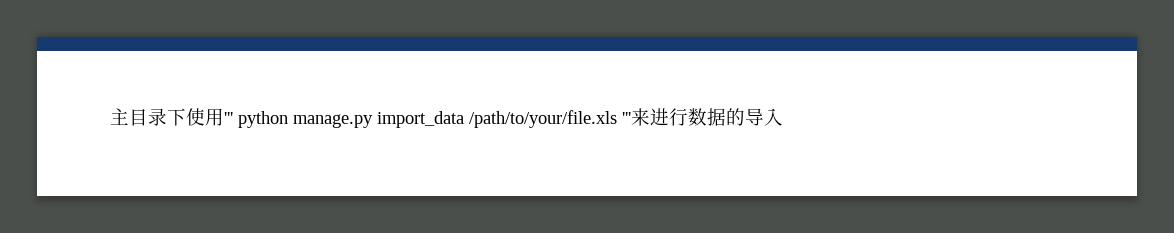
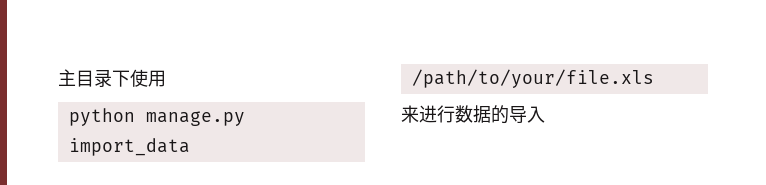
[224,112,233,124] ''' -> (166, 78) //
[622,112,631,124] ''' -> (654, 78) //

